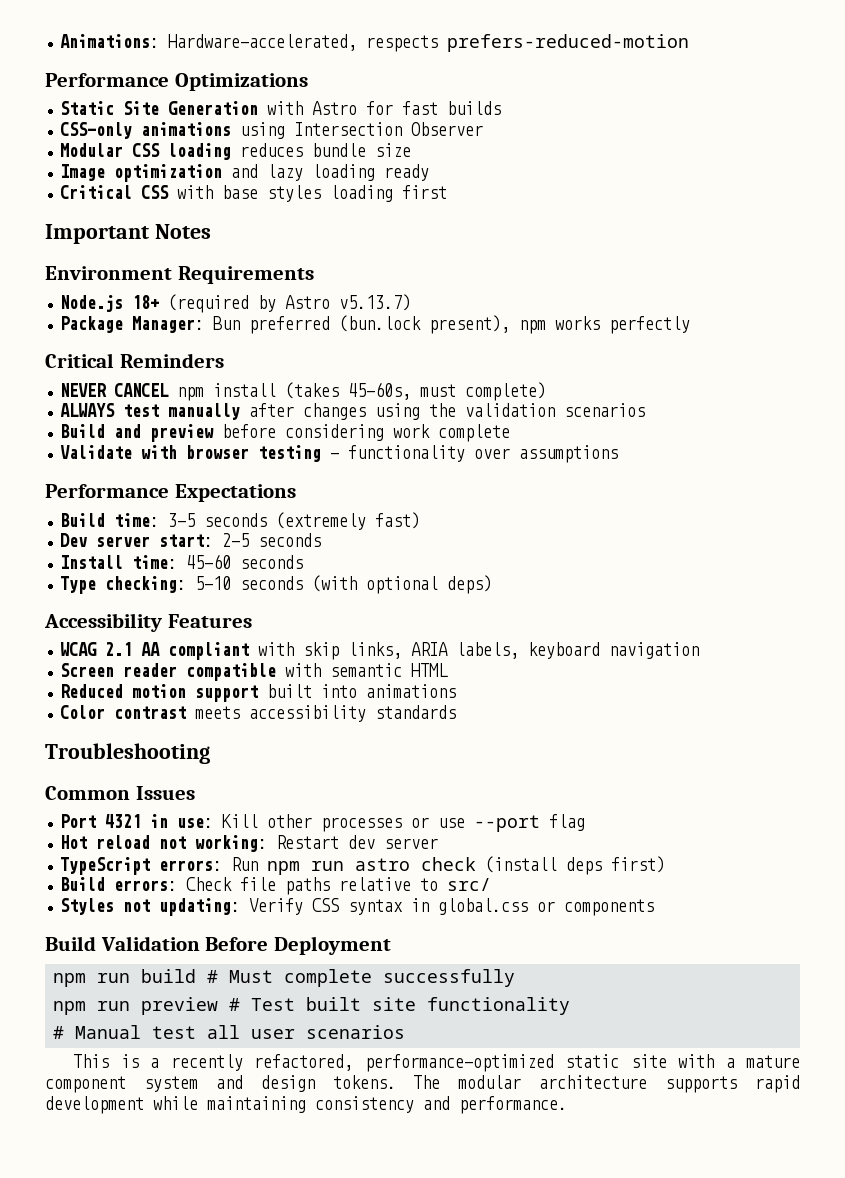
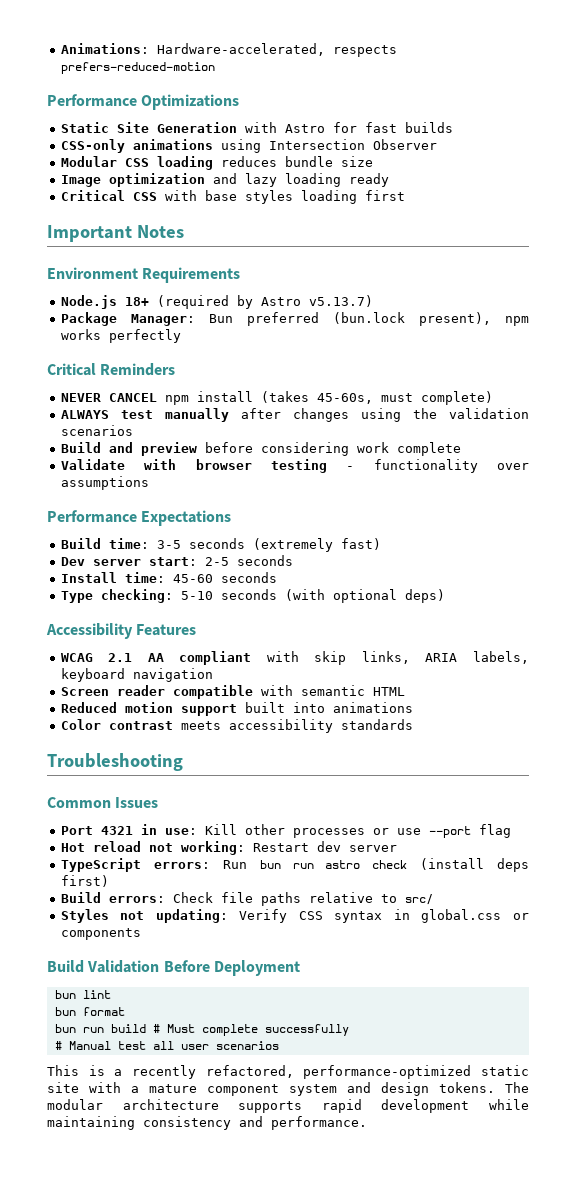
[267,861,301,875] npm -> [260,860,282,869] bun
[53,973,87,987] npm -> [54,990,111,999] [54,1007,125,1016] [54,1024,76,1033] bun lint // bun format // bun
[53,997,571,1015] // npm run preview # Test built site functionality -> (349, 1030) none

